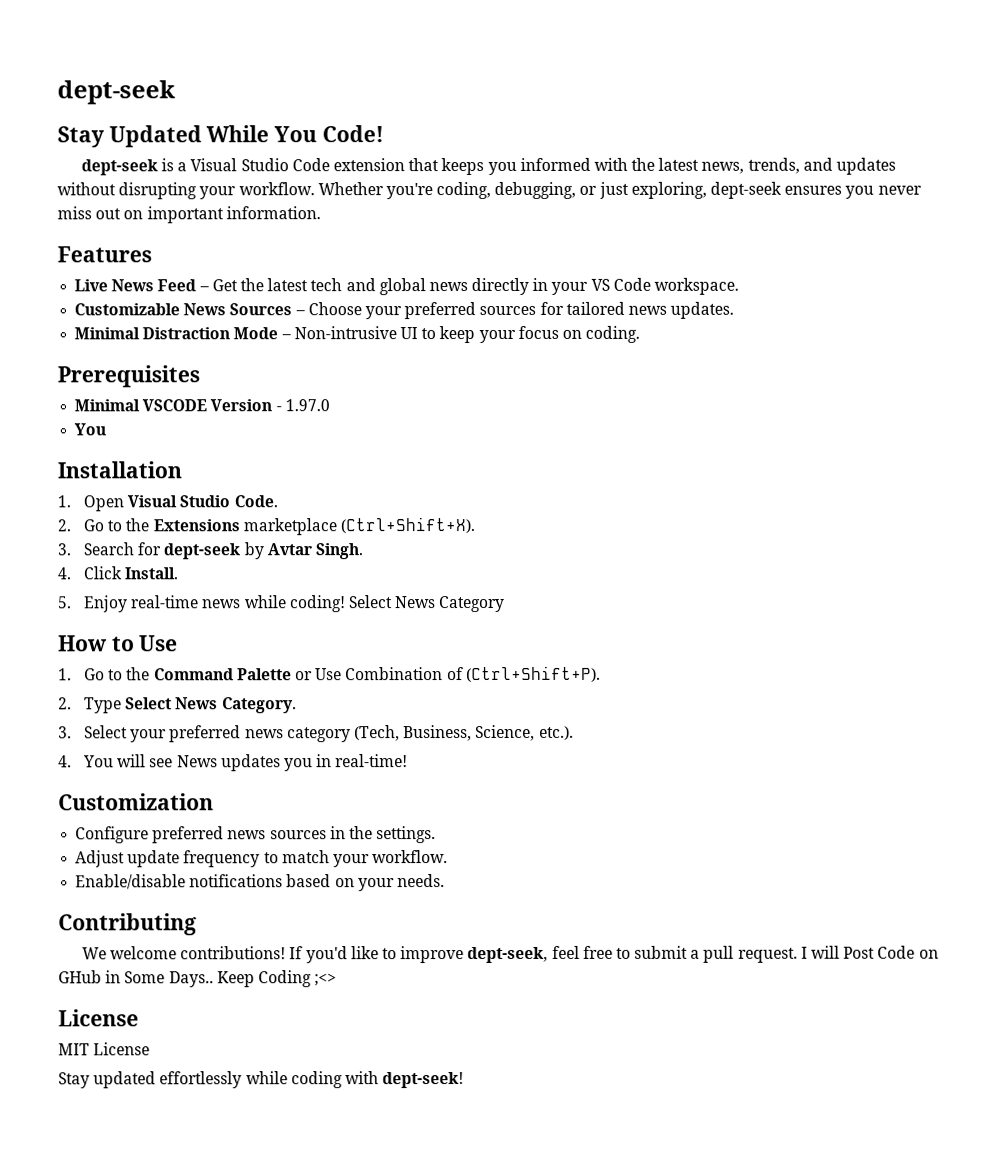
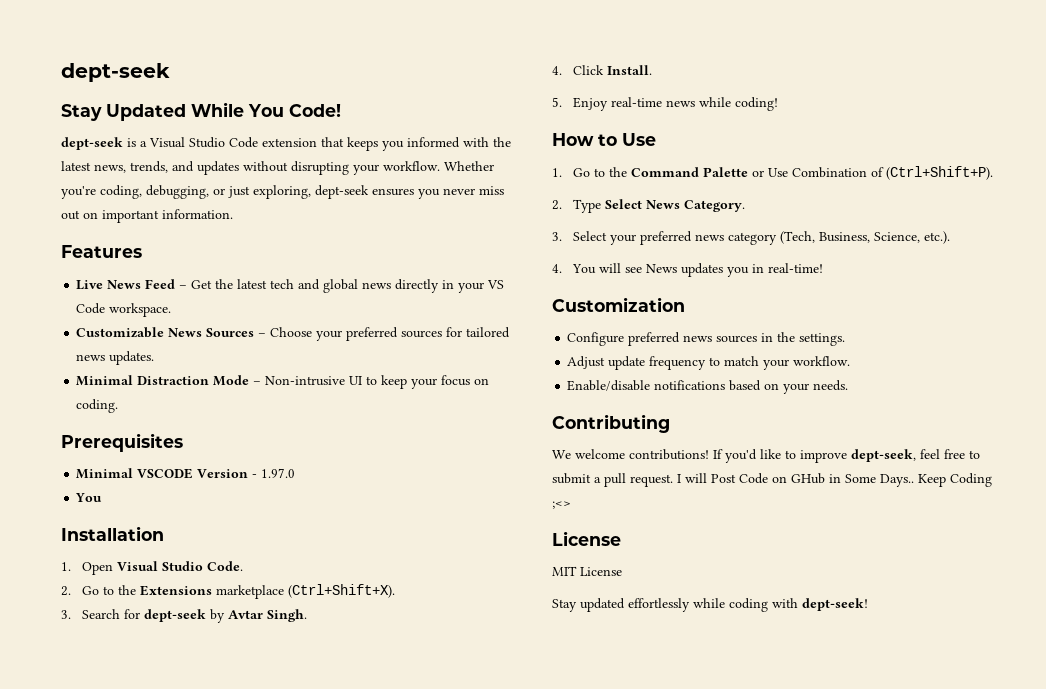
[348,595,506,613] Select News Category -> (779, 104) none

